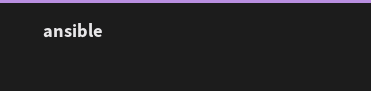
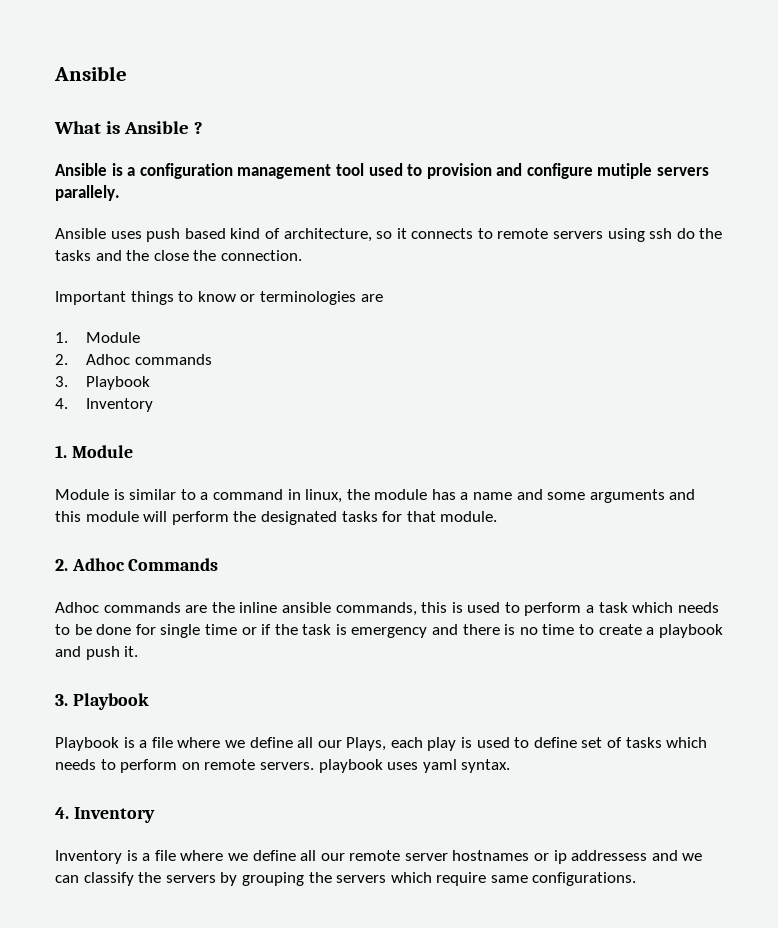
[43,23,103,38] ansible -> [54,66,127,81] [54,121,204,134] [55,163,710,179] [55,185,120,201] [55,228,723,242] [55,250,302,261] [55,291,383,305] [55,332,141,343] [55,354,212,365] [55,376,151,390] [55,398,154,412] [55,445,133,458] [55,489,696,503] [55,511,498,525] [55,558,219,571] [55,602,719,616] [55,624,723,638] [55,646,139,660] [55,693,149,710] [55,737,708,751] [55,759,511,773] [55,807,155,823] [55,850,703,864] [55,872,637,886] Ansible // What is Ansible ? // Ansible is a configuration management tool used to provision and configure mutiple servers parallely. // Ansible uses push based kind of architecture, so it connects to remote servers using ssh do the tasks and the close the connection. // Important things to know or terminologies are // 1. Module // 2. Adhoc commands // 3. Playbook // 4. Inventory // 1. Module // Module is similar to a command in linux, the module has a name and some arguments and this module will perform the designated tasks for that module. // 2. Adhoc Commands // Adhoc commands are the inline ansible commands, this is used to perform a task which needs to be done for single time or if the task is emergency and there is no time to create a playbook and push it. // 3. Playbook // Playbook is a file where we define all our Plays, each play is used to define set of tasks which needs to perform on remote servers. playbook uses yaml syntax. // 4. Inventory // Inventory is a file where we define all our remote server hostnames or ip addressess and we can classify the servers by grouping the servers which require same configurations.

